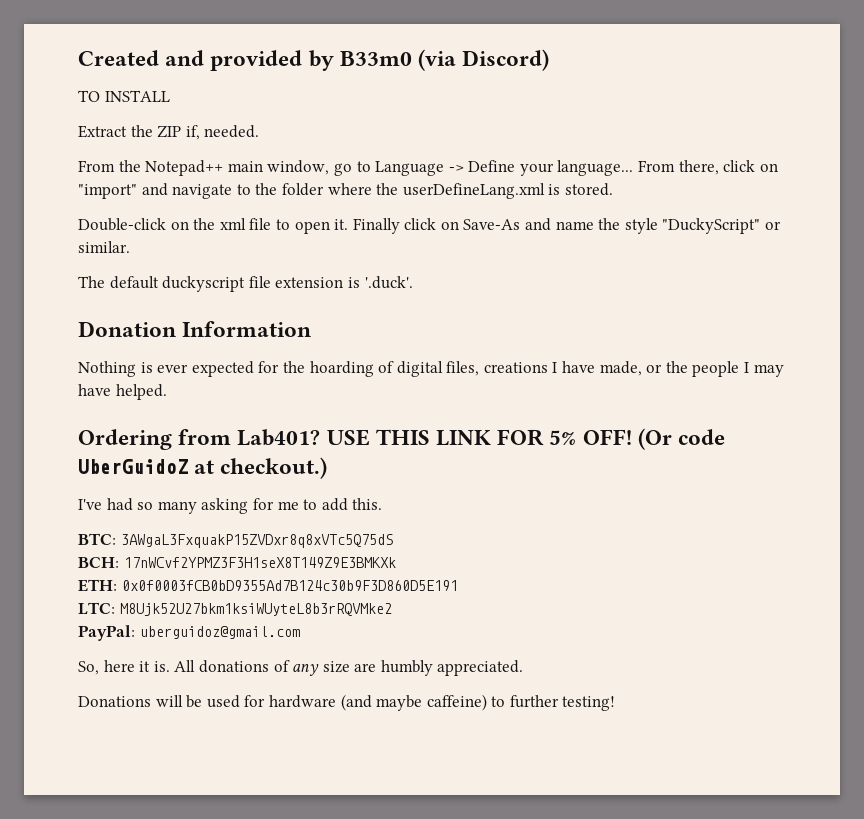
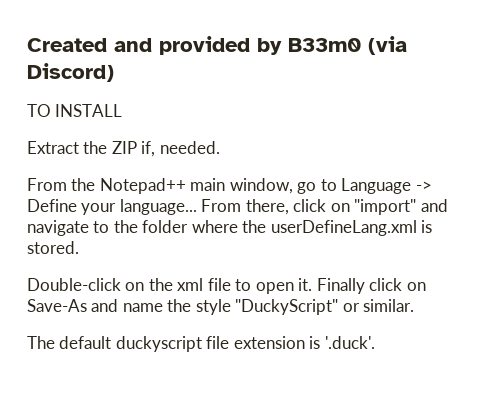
[78,321,312,337] [78,361,784,377] [78,384,167,400] [78,428,726,450] [78,457,328,479] [78,498,383,514] [78,533,393,548] [78,557,396,568] [78,579,458,592] [78,602,392,616] [78,625,300,641] [78,660,524,676] [78,694,616,711] // Donation Information // Nothing is ever expected for the hoarding of digital files, creations I have made, or the people I may have helped. // Ordering from Lab401? USE THIS LINK FOR 5% OFF! (Or code UberGuidoZ at checkout.) // I've had so many asking for me to add this. // BTC: 3AWgaL3FxquakP15ZVDxr8q8xVTc5Q75dS // BCH: 17nWCvf2YPMZ3F3H1seX8T149Z9E3BMKXk // ETH: 0x0f0003fCB0bD9355Ad7B124c30b9F3D860D5E191 // LTC: M8Ujk52U27bkm1ksiWUyteL8b3rRQVMke2 // PayPal: uberguidoz@gmail.com // So, here it is. All donations of any size are humbly appreciated. // Donations will be used for hardware (and maybe caffeine) to further testing! -> (375, 342) none

